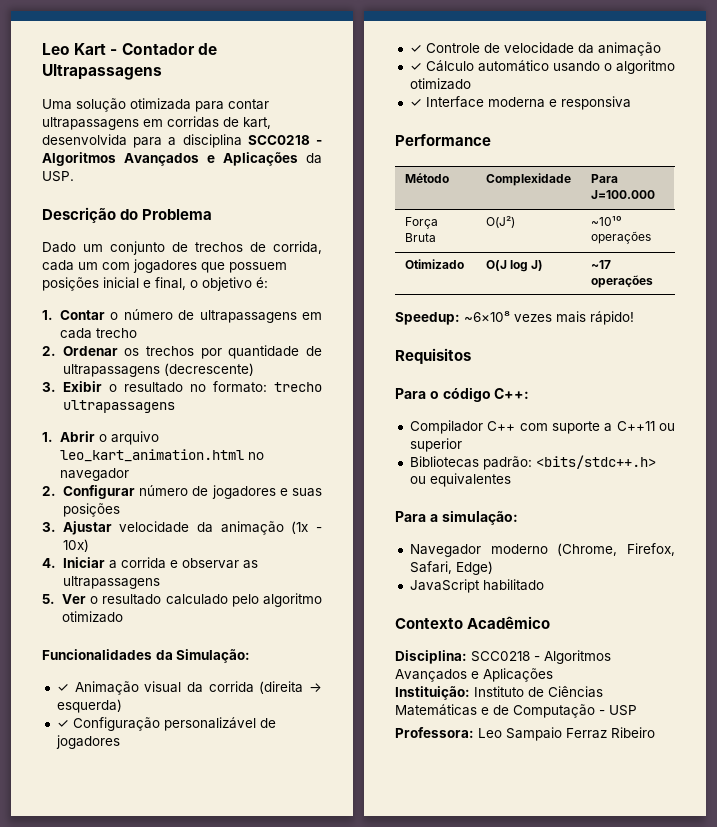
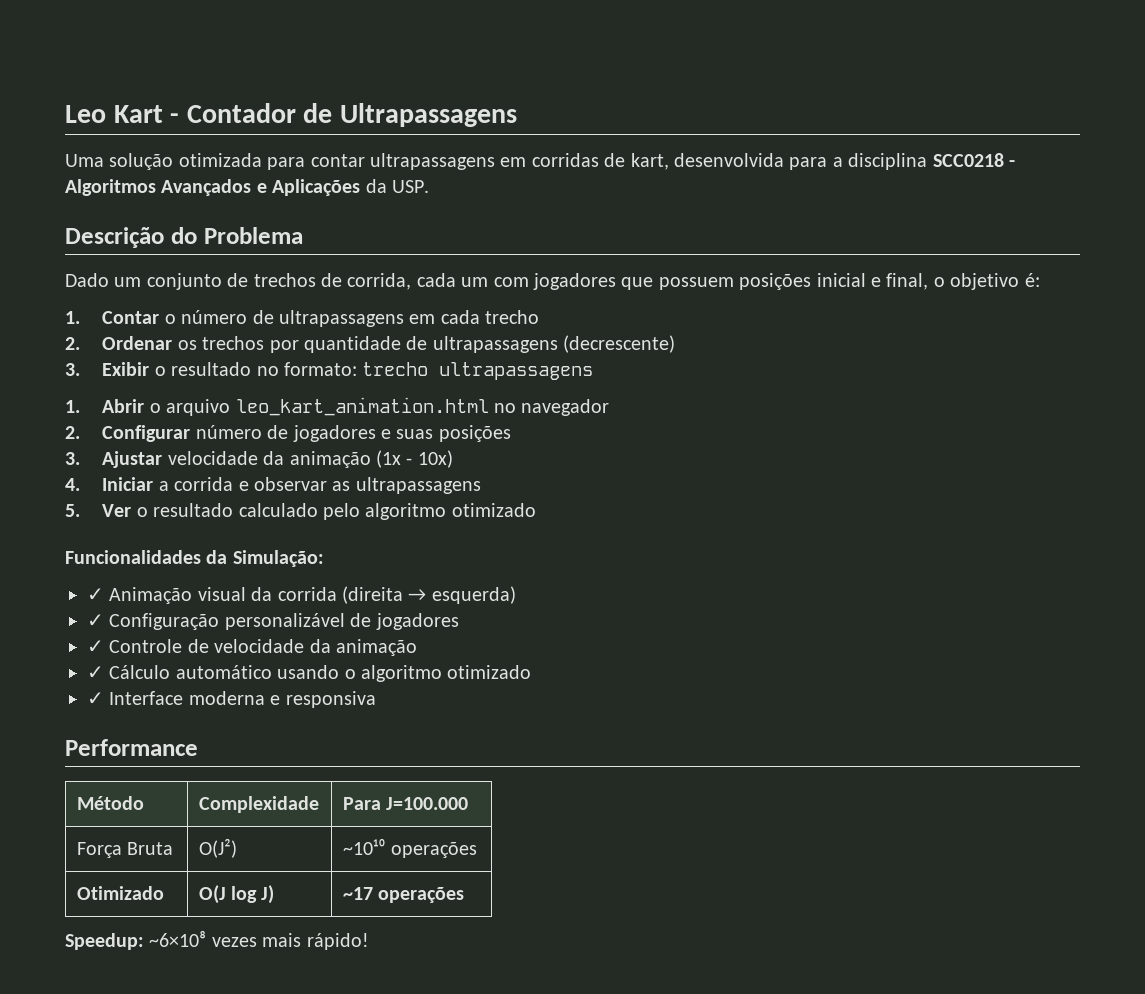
[395,348,471,364] [395,387,530,402] [409,420,675,434] [409,438,462,452] [409,455,656,470] [409,473,511,487] [395,510,518,525] [409,543,675,557] [409,561,493,575] [409,579,544,593] [395,616,551,629] [395,650,611,664] [395,668,553,682] [395,686,603,700] [395,704,637,718] [395,727,655,741] // Requisitos // Para o código C++: // Compilador C++ com suporte a C++11 ou superior // Bibliotecas padrão: <bits/stdc++.h> ou equivalentes // Para a simulação: // Navegador moderno (Chrome, Firefox, Safari, Edge) // JavaScript habilitado // Contexto Acadêmico // Disciplina: SCC0218 - Algoritmos Avançados e Aplicações // Instituição: Instituto de Ciências Matemáticas e de Computação - USP // Professora: Leo Sampaio Ferraz Ribeiro -> (369, 941) none

